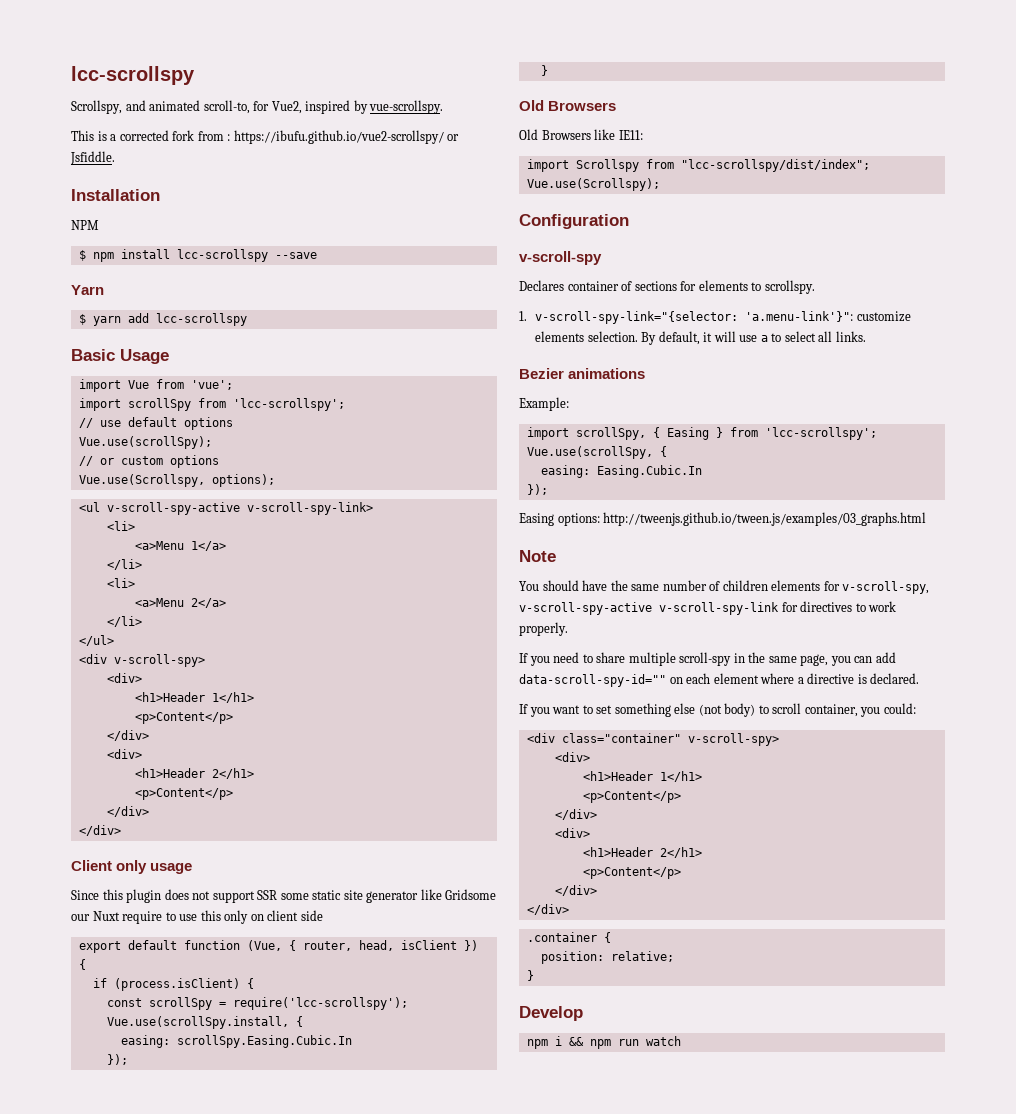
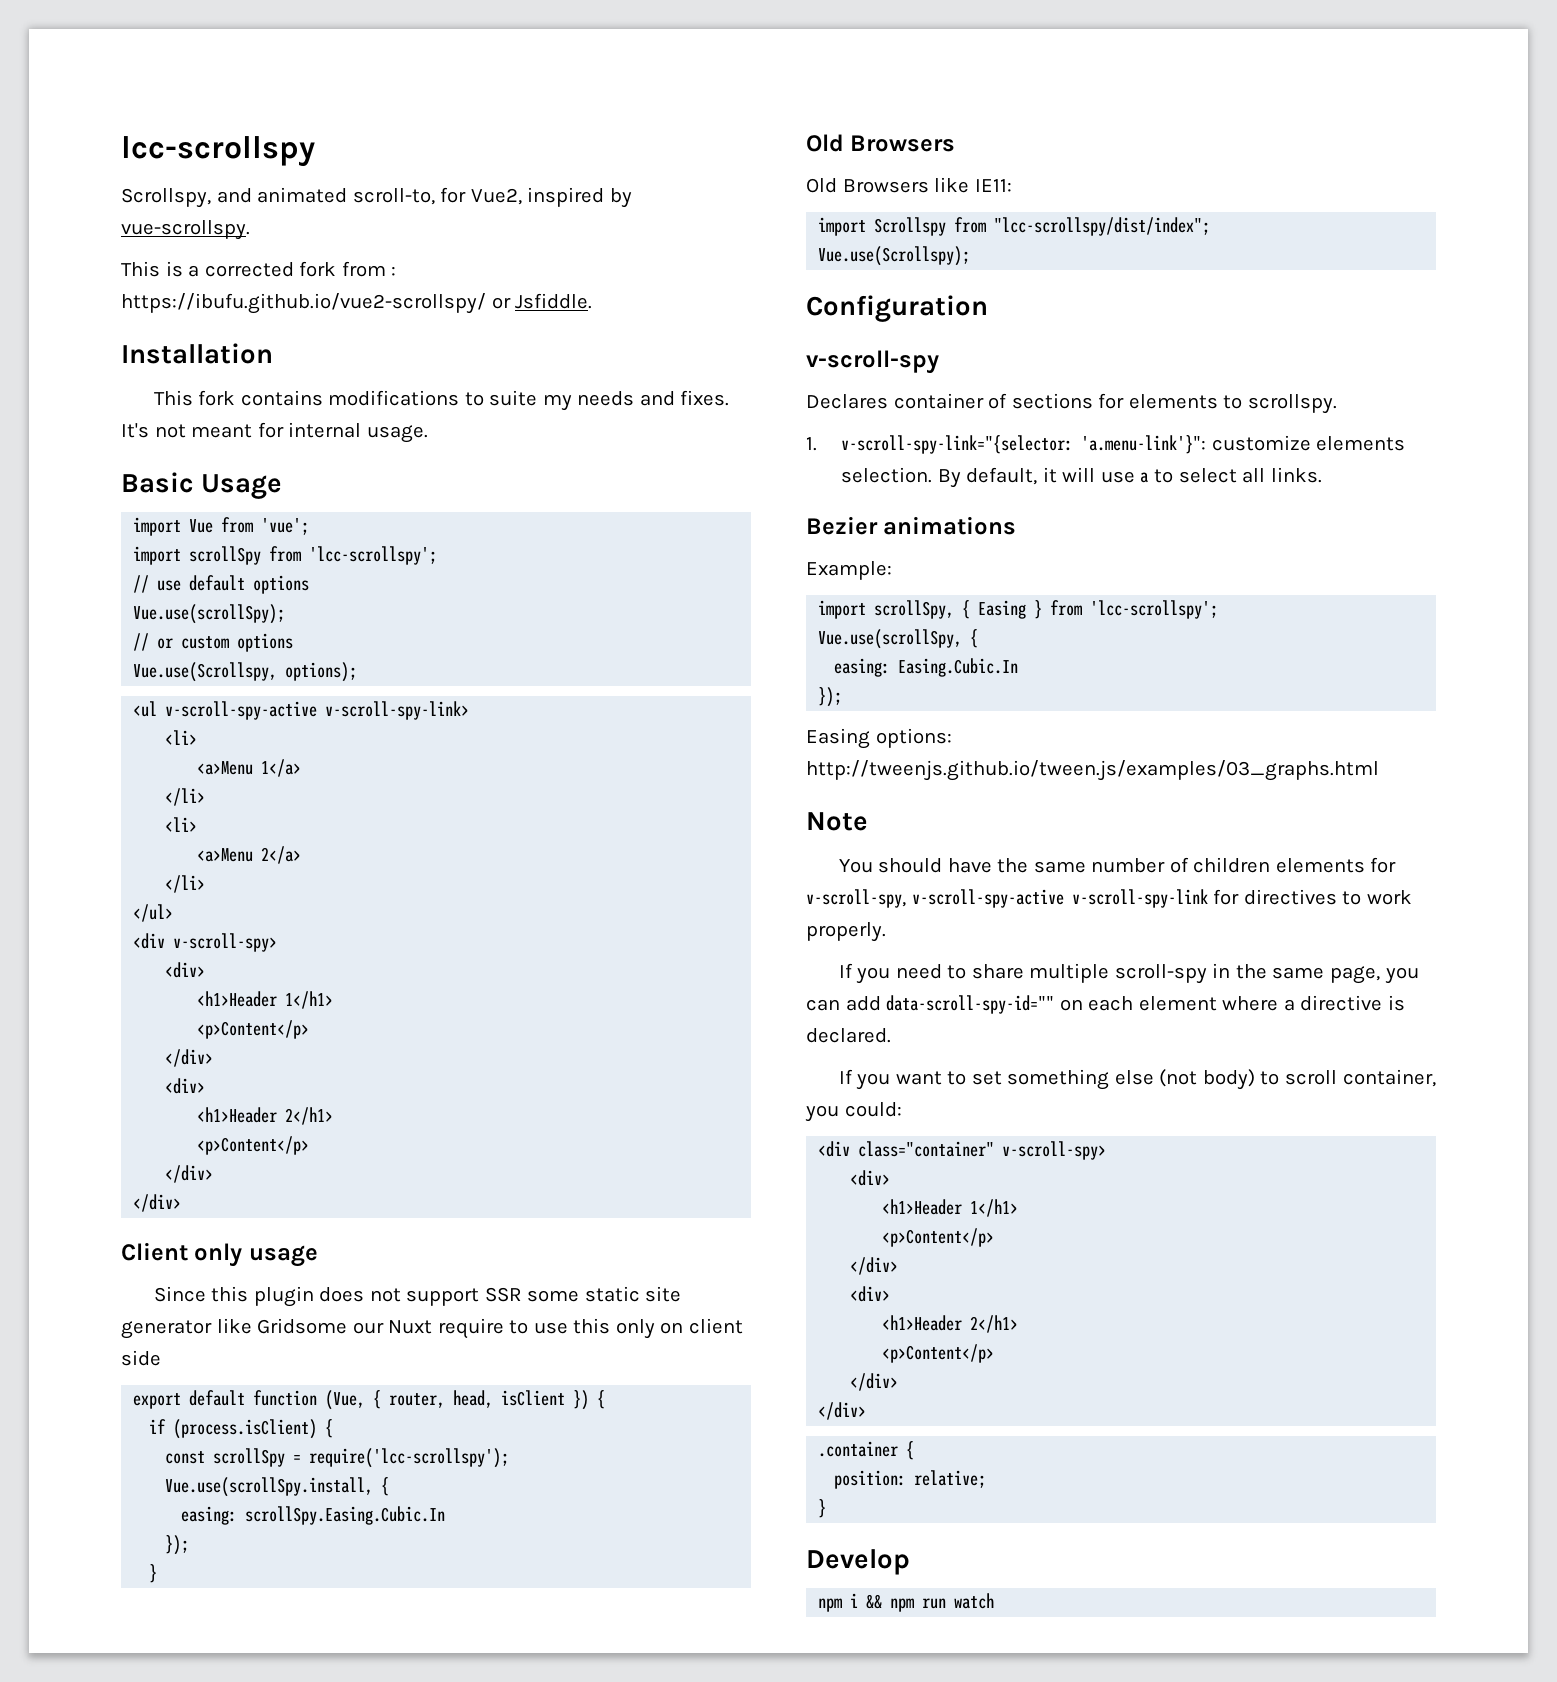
[71,220,99,230] [78,249,317,262] [71,285,104,295] [78,313,247,326] NPM // $ npm install lcc-scrollspy --save // Yarn // $ yarn add lcc-scrollspy -> [153,390,730,411] [121,422,428,443] This fork contains modifications to suite my needs and fixes. It's not meant for internal usage.

